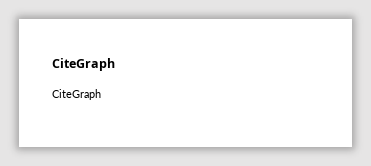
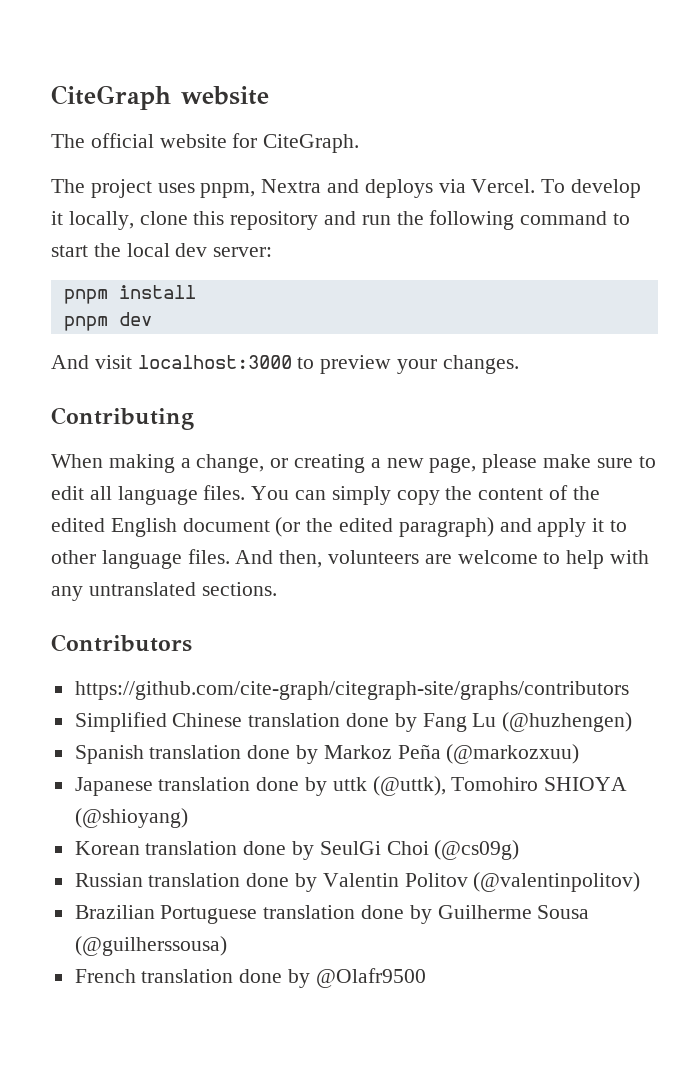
[52,58,115,71] [52,89,101,100] CiteGraph // CiteGraph -> [51,85,269,110] [51,133,360,153] [51,179,642,198] [51,210,631,230] [51,243,273,257] [63,285,196,304] [63,312,152,331] [51,355,519,374] [51,407,194,430] [51,454,656,473] [51,485,600,505] [51,517,628,537] [51,549,650,569] [51,582,277,601] [51,634,192,652] [74,681,629,700] [74,712,633,732] [74,744,580,764] [74,776,628,796] [74,808,188,828] [74,840,520,860] [74,872,641,892] [74,905,590,924] [74,936,227,956] [74,968,426,988] CiteGraph website // The official website for CiteGraph. // The project uses pnpm, Nextra and deploys via Vercel. To develop it locally, clone this repository and run the following command to start the local dev server: // pnpm install // pnpm dev // And visit localhost:3000 to preview your changes. // Contributing // When making a change, or creating a new page, please make sure to edit all language files. You can simply copy the content of the edited English document (or the edited paragraph) and apply it to other language files. And then, volunteers are welcome to help with any untranslated sections. // Contributors // https://github.com/cite-graph/citegraph-site/graphs/contributors // Simplified Chinese translation done by Fang Lu (@huzhengen) // Spanish translation done by Markoz Peña (@markozxuu) // Japanese translation done by uttk (@uttk), Tomohiro SHIOYA (@shioyang) // Korean translation done by SeulGi Choi (@cs09g) // Russian translation done by Valentin Politov (@valentinpolitov) // Brazilian Portuguese translation done by Guilherme Sousa (@guilherssousa) // French translation done by @Olafr9500

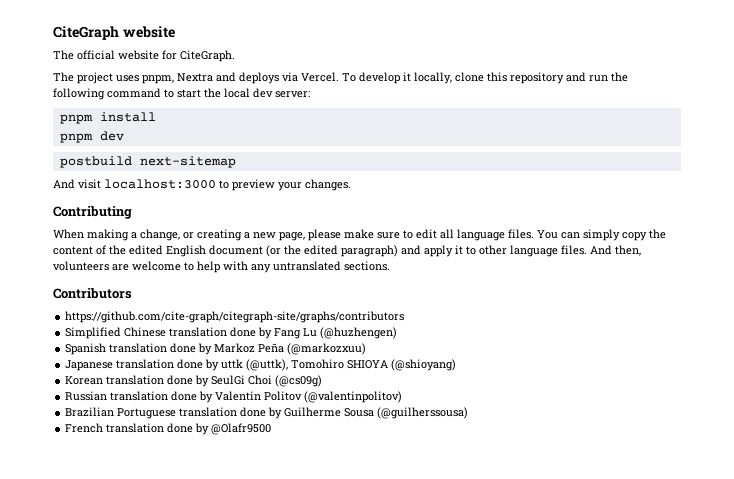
(152, 319) none -> [59,156,236,168] // postbuild next-sitemap

